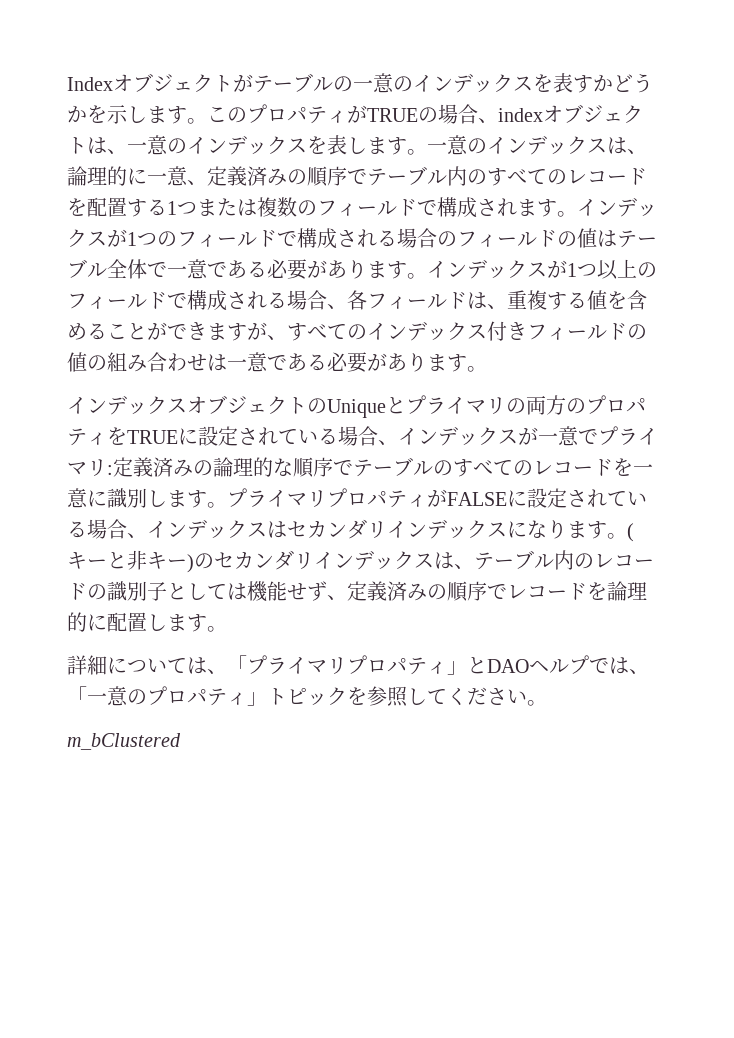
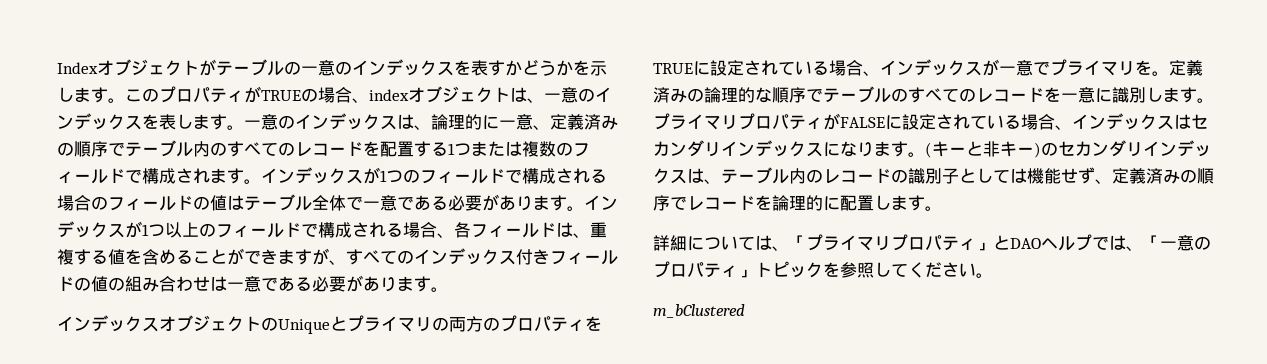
[107,465,113,475] : -> [1135,60,1169,76] を。

